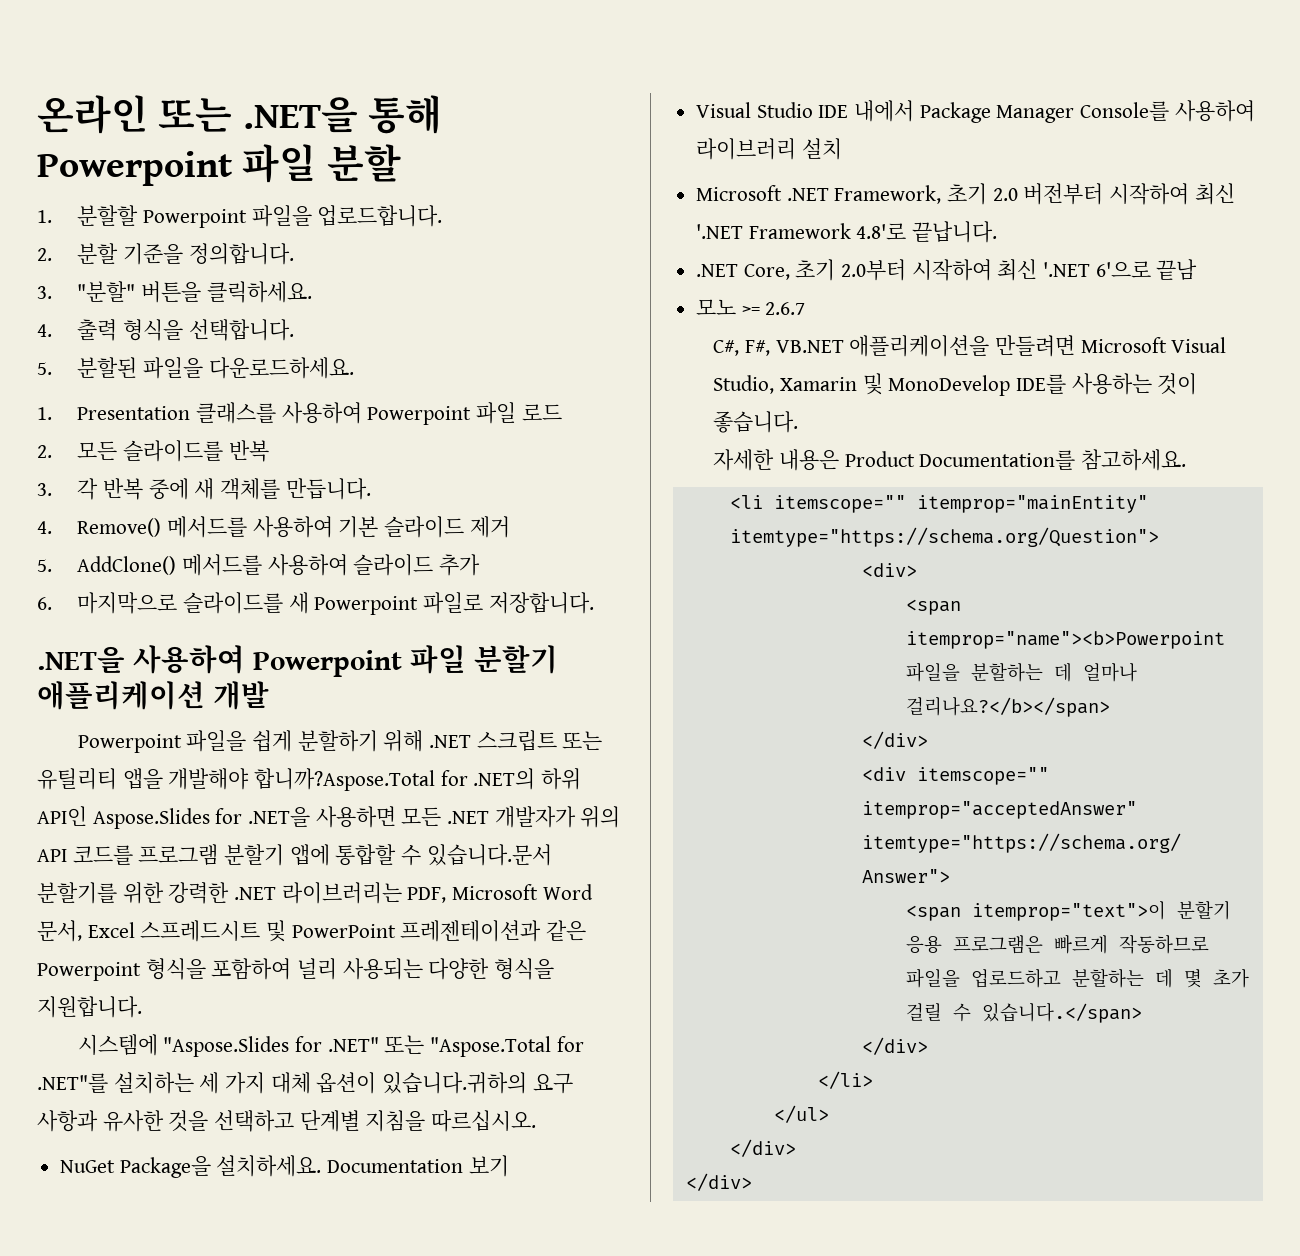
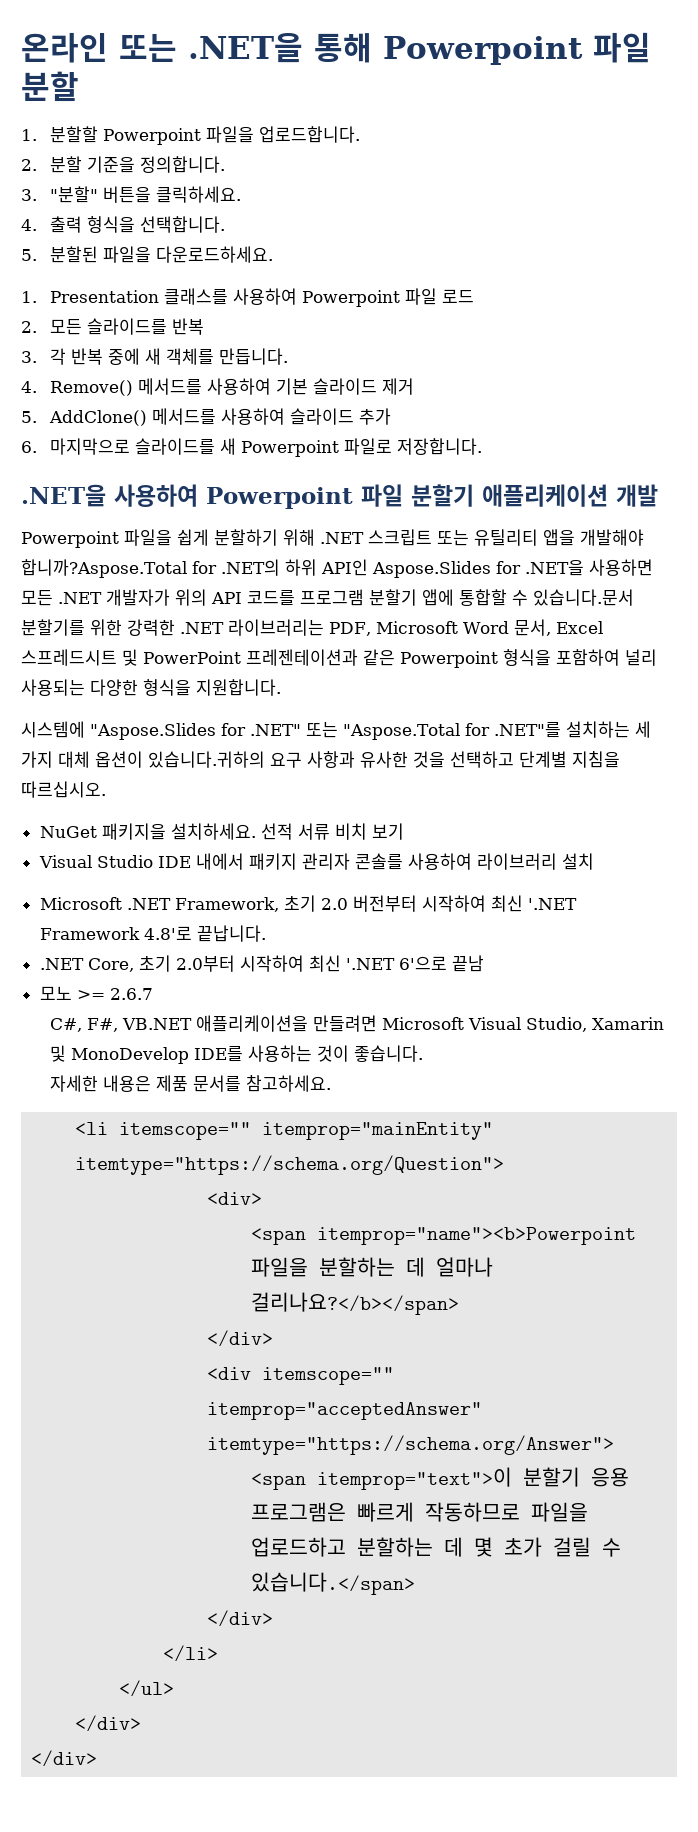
[119,1155,464,1178] Package을 설치하세요. Documentation -> [101,823,367,840] 패키지을 설치하세요. 선적 서류 비치
[919,101,1170,123] Package Manager Console를 -> [248,853,403,870] 패키지 관리자 콘솔를
[844,450,1076,470] Product Documentation를 -> [155,1075,241,1092] 제품 문서를

